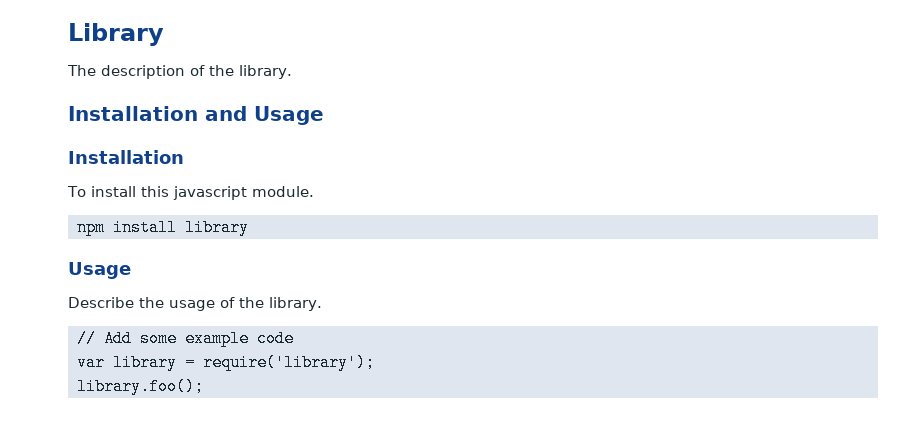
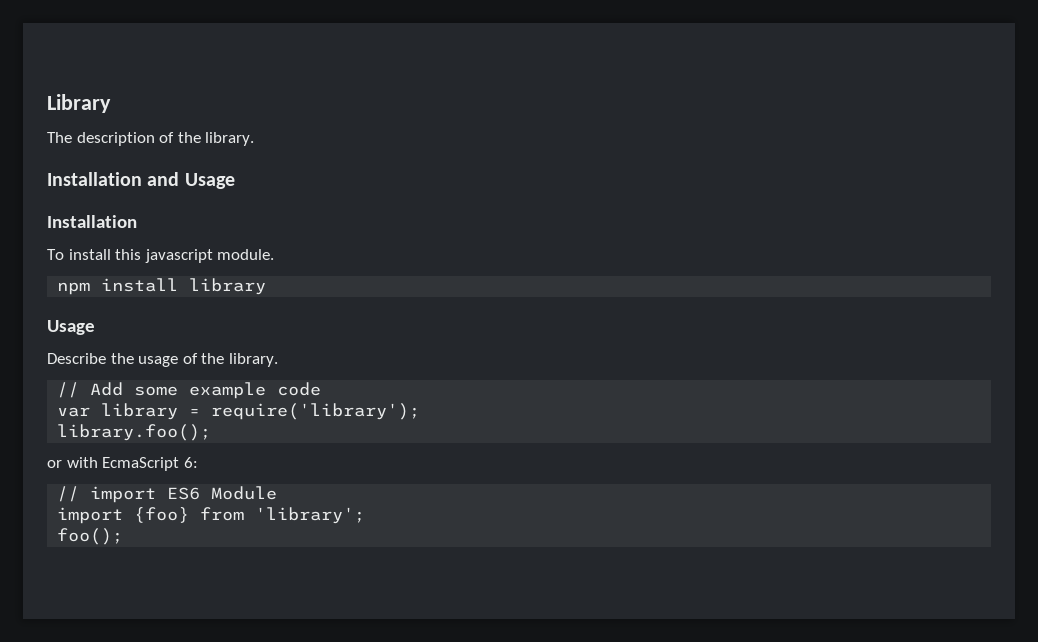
(204, 386) none -> [47,457,198,471] [57,486,278,503] [57,507,366,524] [57,528,124,545] // or with EcmaScript 6: // // import ES6 Module // import {foo} from 'library'; // foo();

